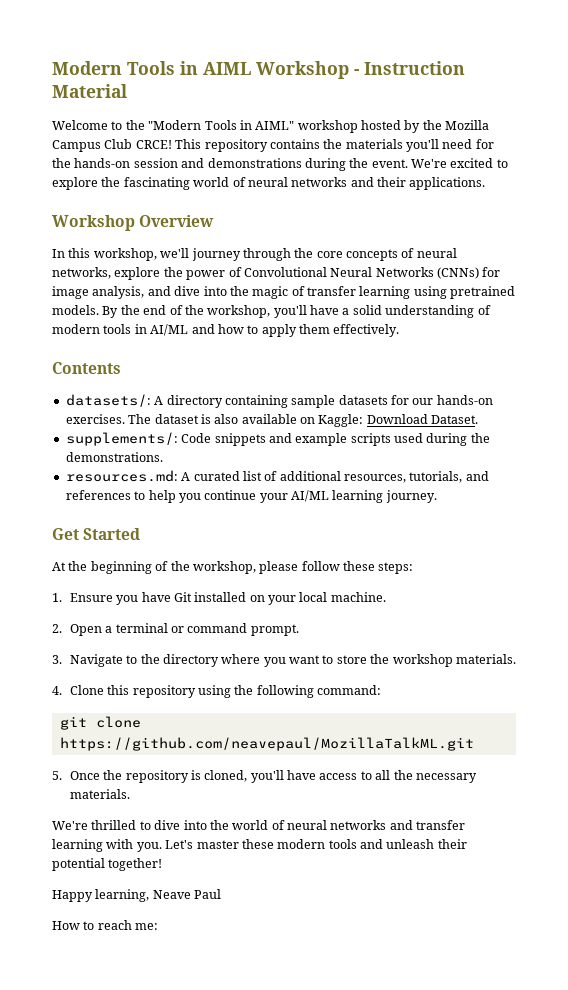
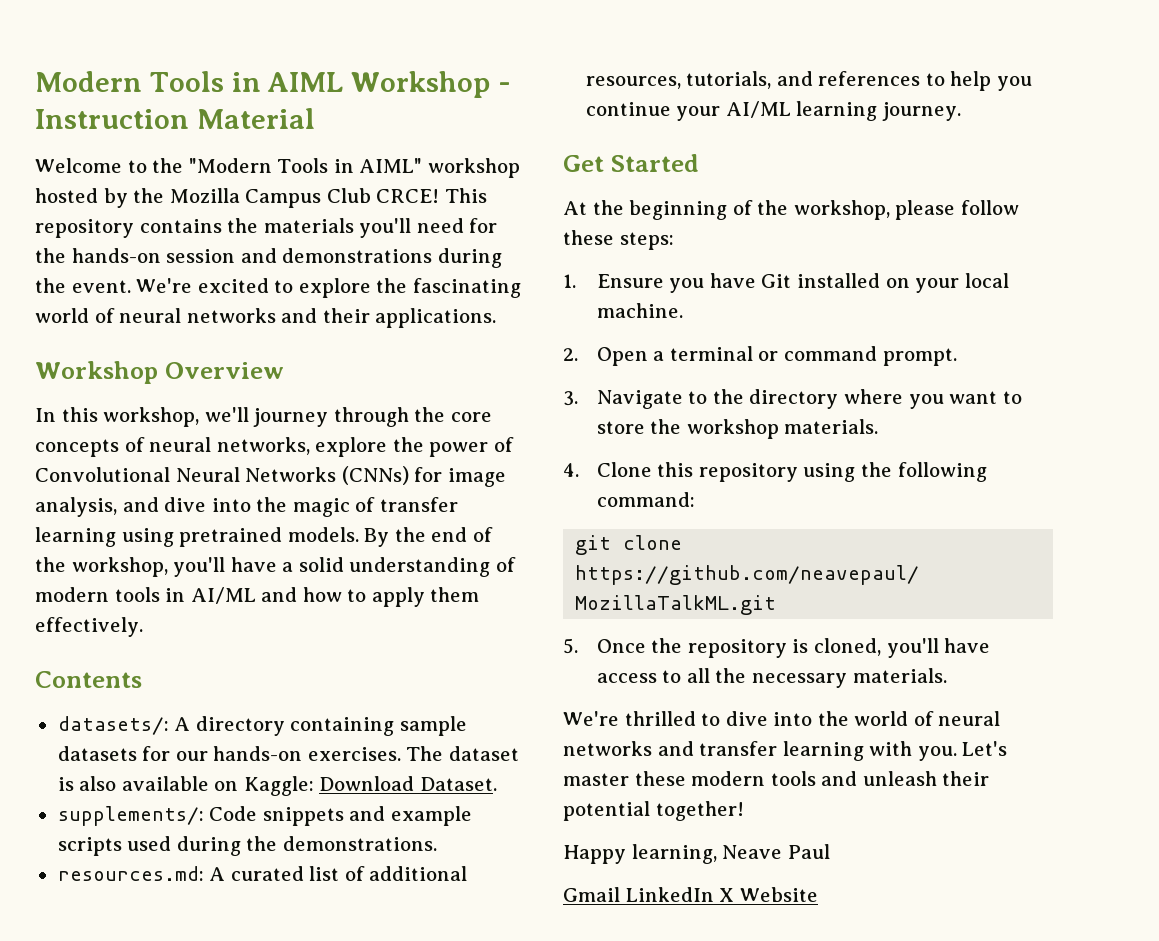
[52,920,159,930] How to reach me: -> [563,887,818,902] Gmail LinkedIn X Website

